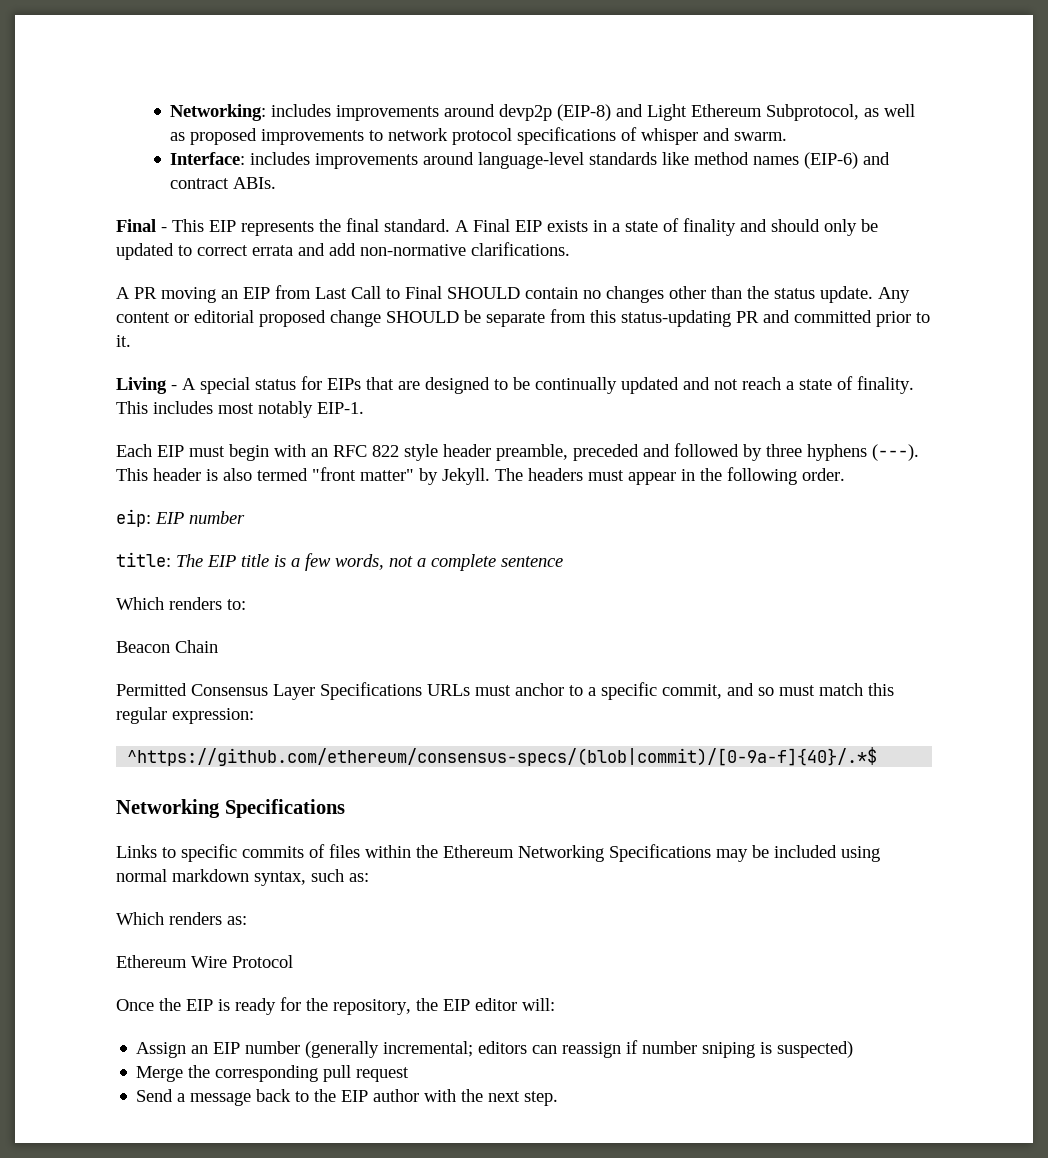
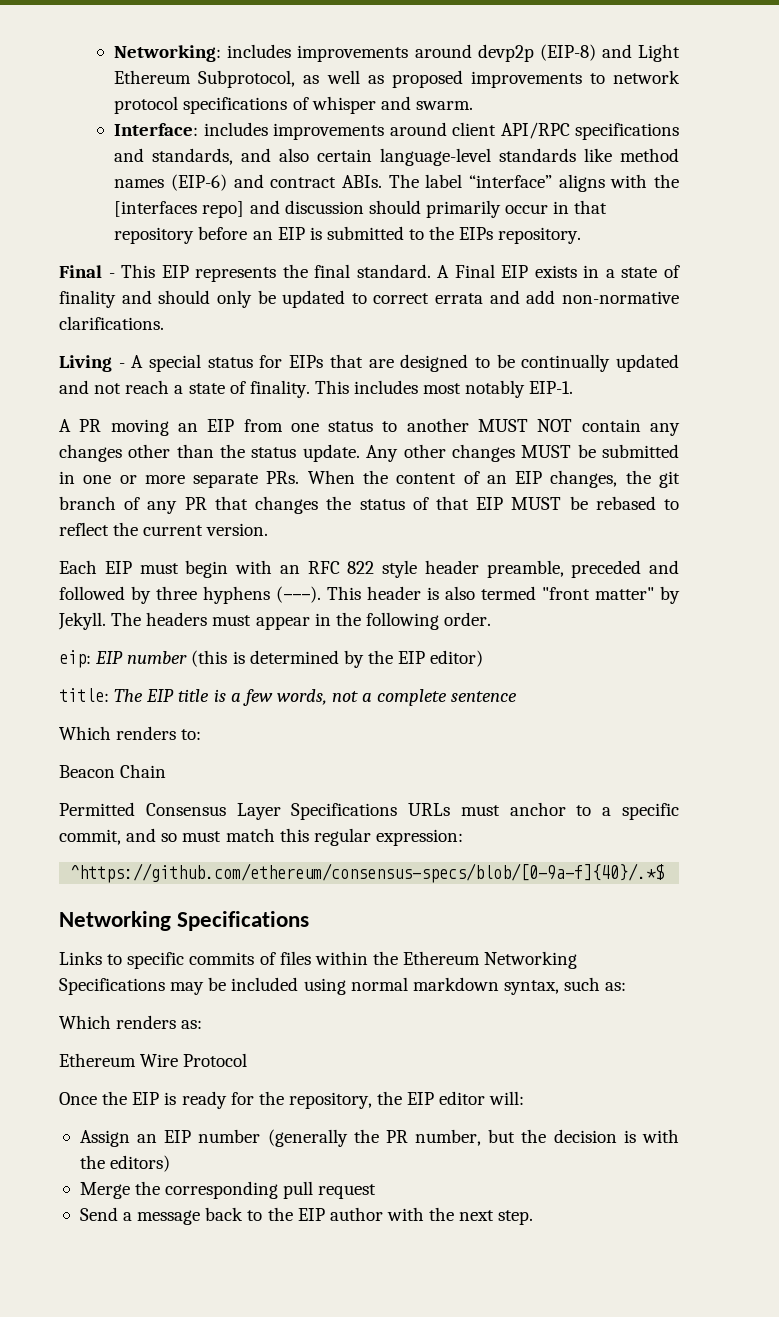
(475, 158) none -> [452,122,679,140] [114,148,373,165] client API/RPC specifications and standards, and also certain
(277, 183) none -> [388,174,679,192] [114,200,608,218] [114,226,582,244] The label “interface” aligns with the [interfaces repo] and discussion should primarily occur in that repository before an EIP is submitted to the EIPs repository.
[116,285,910,303] [116,309,930,327] [116,335,131,347] // A PR moving an EIP from Last Call to Final SHOULD contain no changes other than the status update. Any content or editorial proposed change SHOULD be separate from this status-updating PR and committed prior to it. -> (164, 323) none
(364, 408) none -> [59,418,680,436] [59,444,679,462] [59,470,680,488] [59,496,679,514] [59,522,269,536] // A PR moving an EIP from one status to another MUST NOT contain any changes other than the status update. Any other changes MUST be submitted in one or more separate PRs. When the content of an EIP changes, the git branch of any PR that changes the status of that EIP MUST be rebased to reflect the current version.
(245, 517) none -> [191,650,484,668] (this is determined by the EIP editor)
[127,747,878,766] ^https://github.com/ethereum/consensus-specs/(blob|commit)/[0-9a-f]{40}/.*$ -> [70,863,665,883] ^https://github.com/ethereum/consensus-specs/blob/[0-9a-f]{40}/.*$
[383,1040,854,1058] incremental; editors can reassign if number sniping is suspected) -> [353,1129,679,1146] [79,1155,171,1172] the PR number, but the decision is with the editors)

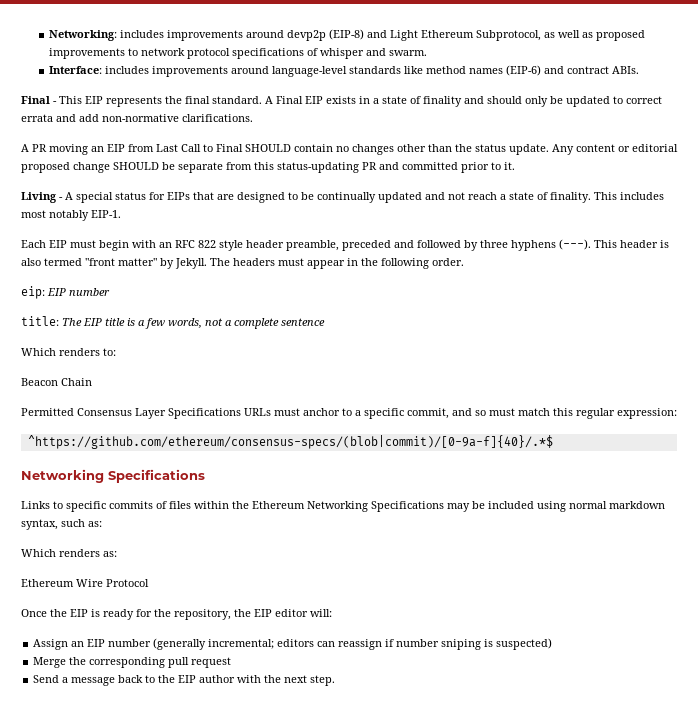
[452,122,679,140] [114,148,373,165] client API/RPC specifications and standards, and also certain -> (269, 70) none
[388,174,679,192] [114,200,608,218] [114,226,582,244] The label “interface” aligns with the [interfaces repo] and discussion should primarily occur in that repository before an EIP is submitted to the EIPs repository. -> (639, 70) none
(164, 323) none -> [21,144,678,155] [21,162,515,173] // A PR moving an EIP from Last Call to Final SHOULD contain no changes other than the status update. Any content or editorial proposed change SHOULD be separate from this status-updating PR and committed prior to it.
[59,418,680,436] [59,444,679,462] [59,470,680,488] [59,496,679,514] [59,522,269,536] // A PR moving an EIP from one status to another MUST NOT contain any changes other than the status update. Any other changes MUST be submitted in one or more separate PRs. When the content of an EIP changes, the git branch of any PR that changes the status of that EIP MUST be rebased to reflect the current version. -> (121, 214) none
[191,650,484,668] (this is determined by the EIP editor) -> (110, 292) none
[70,863,665,883] ^https://github.com/ethereum/consensus-specs/blob/[0-9a-f]{40}/.*$ -> [27,435,553,449] ^https://github.com/ethereum/consensus-specs/(blob|commit)/[0-9a-f]{40}/.*$
[353,1129,679,1146] [79,1155,171,1172] the PR number, but the decision is with the editors) -> [208,638,553,650] incremental; editors can reassign if number sniping is suspected)

